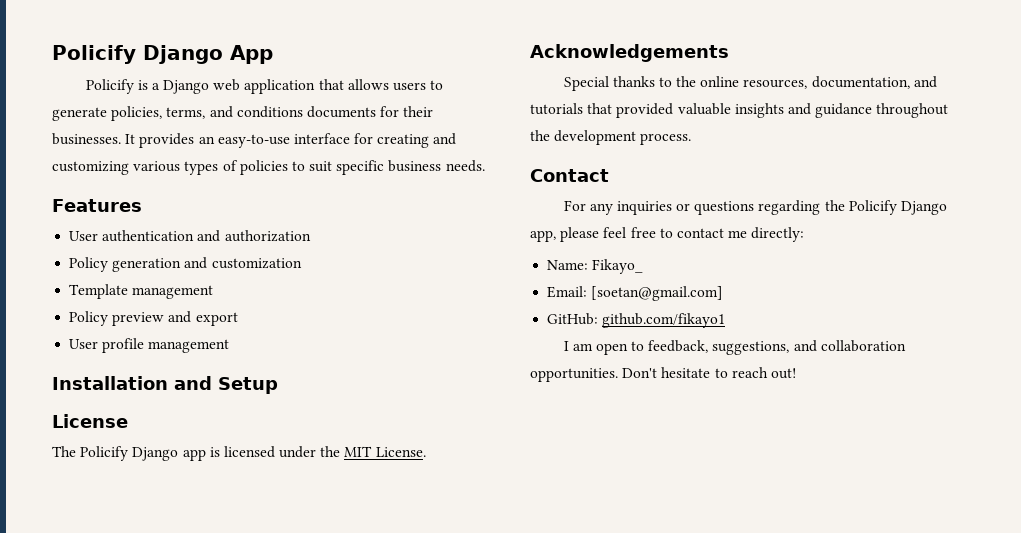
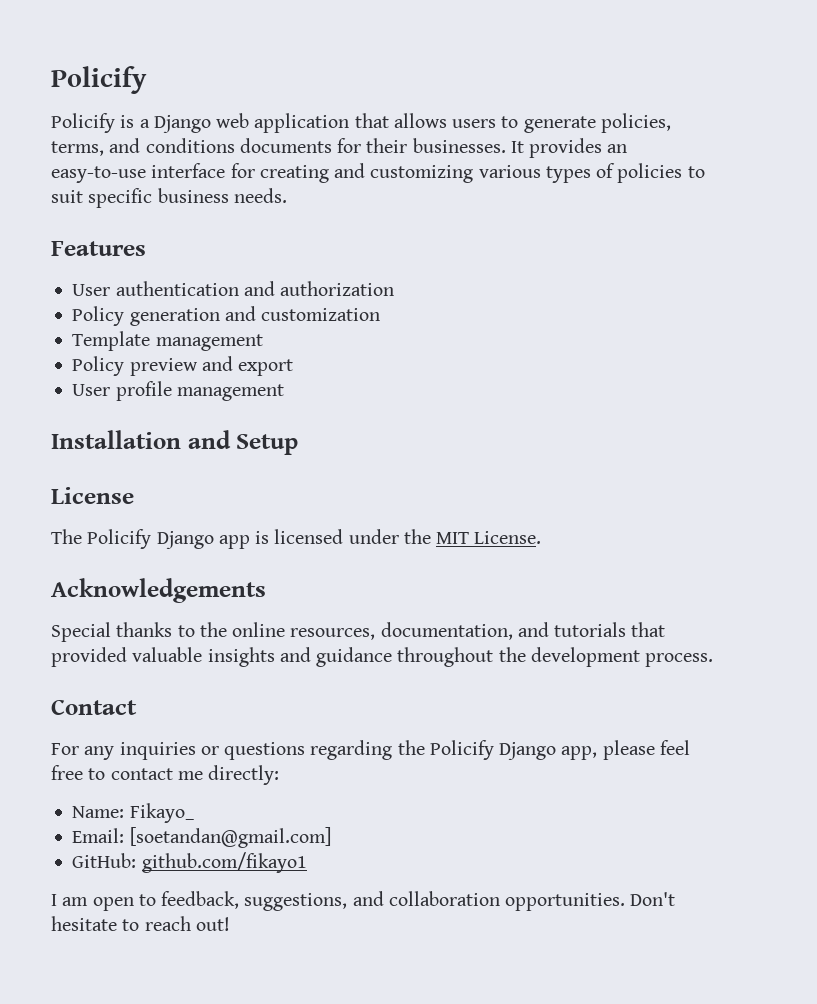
[52,45,273,64] Policify Django App -> [51,66,147,94] Policify
[591,286,724,301] [soetan@gmail.com] -> [129,827,331,848] [soetandan@gmail.com]

